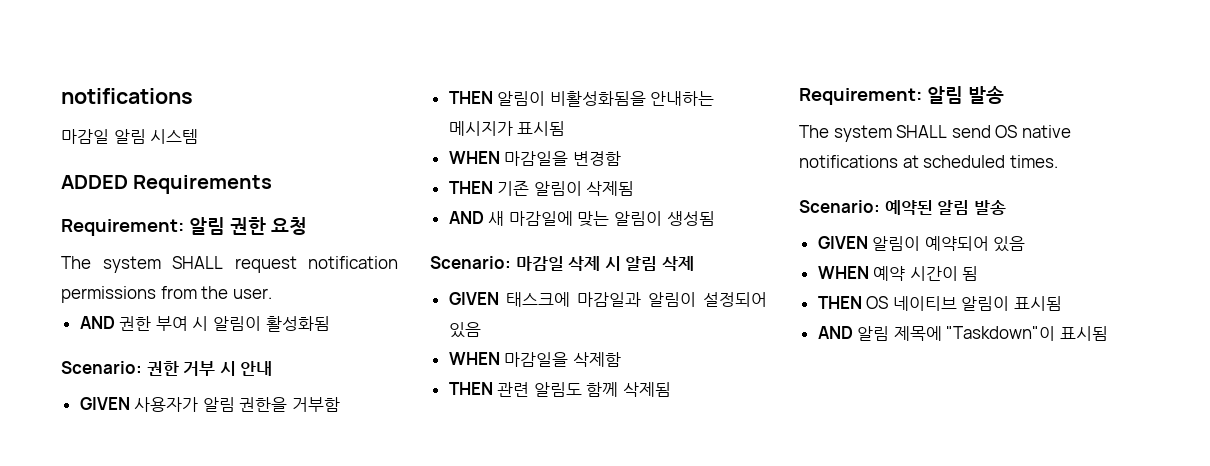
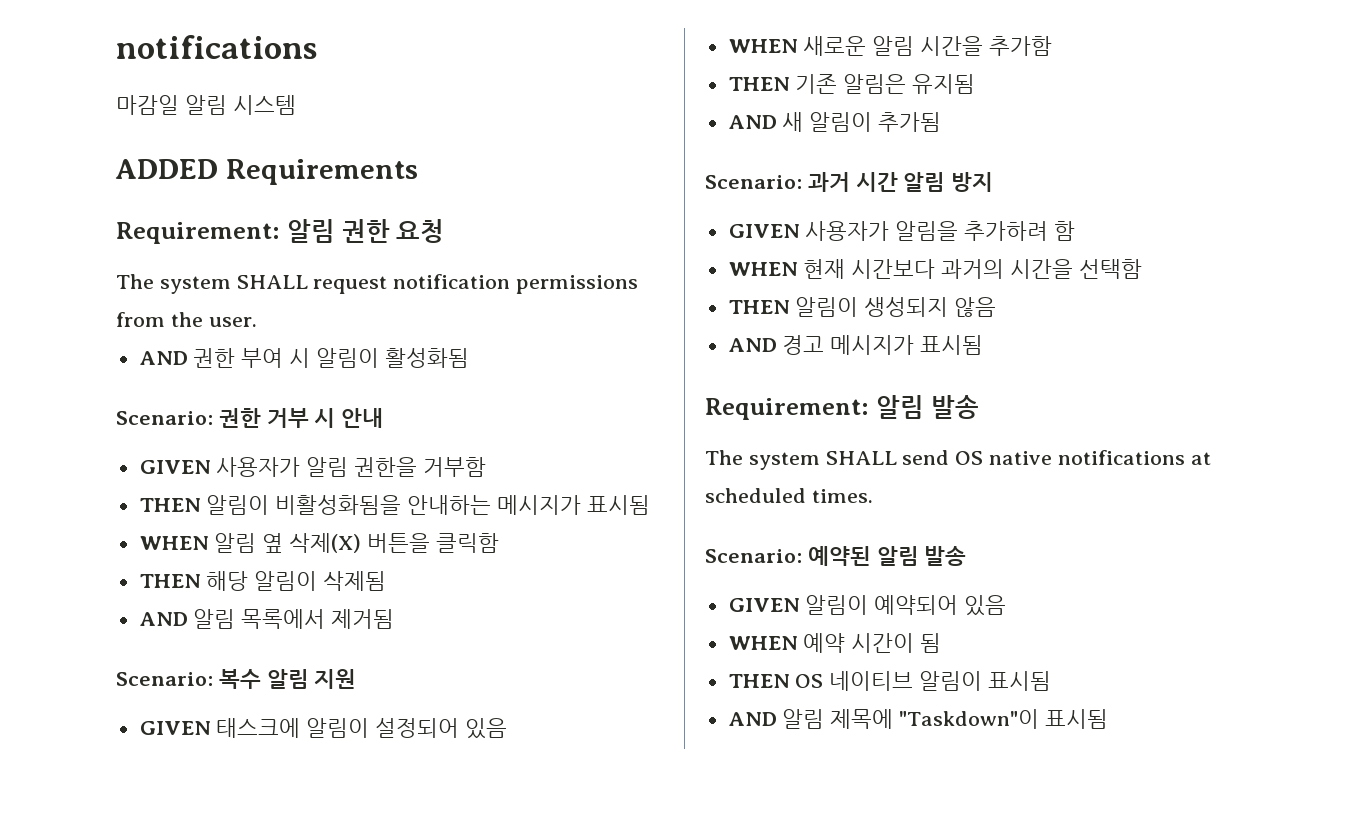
[504,151,621,166] [448,181,530,196] 마감일을 변경함 // THEN 기존 -> [214,533,499,553] [139,571,249,591] 알림 옆 삭제(X) 버튼을 클릭함 // THEN 해당
[488,211,715,227] [430,256,694,271] 새 마감일에 맞는 알림이 생성됨 // Scenario: 마감일 삭제 시 알림 삭제 -> [193,609,395,629] [116,669,357,689] 알림 목록에서 제거됨 // Scenario: 복수 알림 지원
[576,292,641,307] 마감일과 -> (301, 728) none
[504,352,621,367] [448,382,672,397] 마감일을 삭제함 // THEN 관련 알림도 함께 삭제됨 -> [803,36,1052,56] [728,74,976,94] [728,112,942,132] [705,172,994,192] [728,221,1075,241] [728,259,1142,279] [728,297,997,317] [728,335,984,355] 새로운 알림 시간을 추가함 // THEN 기존 알림은 유지됨 // AND 새 알림이 추가됨 // Scenario: 과거 시간 알림 방지 // GIVEN 사용자가 알림을 추가하려 함 // WHEN 현재 시간보다 과거의 시간을 선택함 // THEN 알림이 생성되지 않음 // AND 경고 메시지가 표시됨

